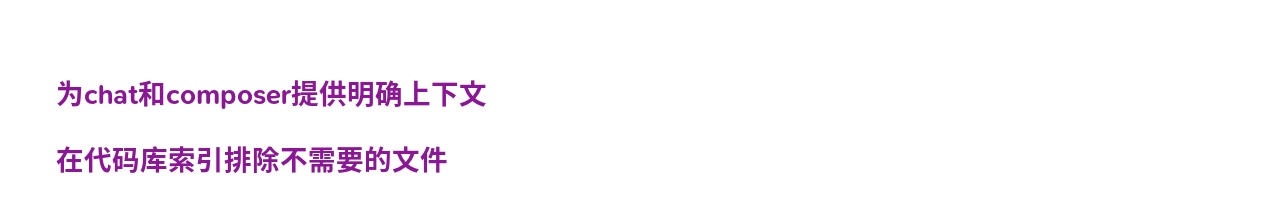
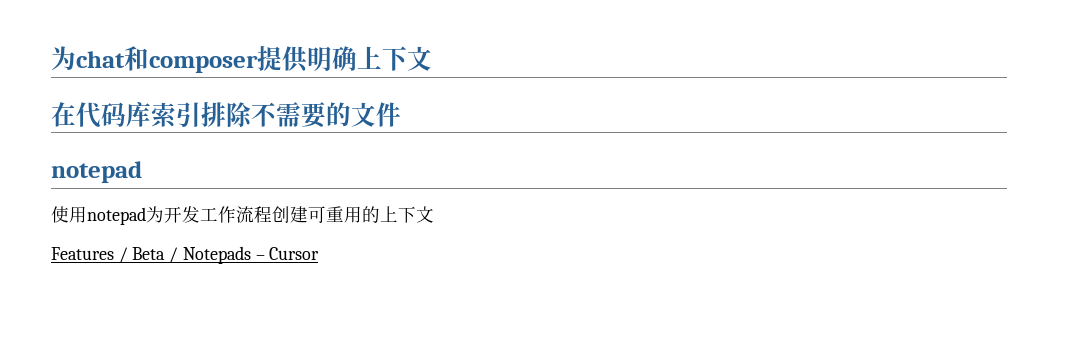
(448, 159) none -> [51,161,142,183] [51,206,434,225] [51,246,320,264] // notepad // 使用notepad为开发工作流程创建可重用的上下文 // Features / Beta / Notepads – Cursor

